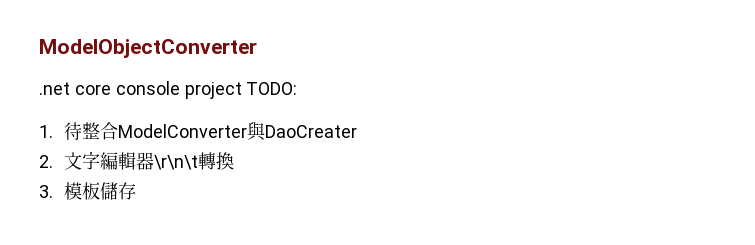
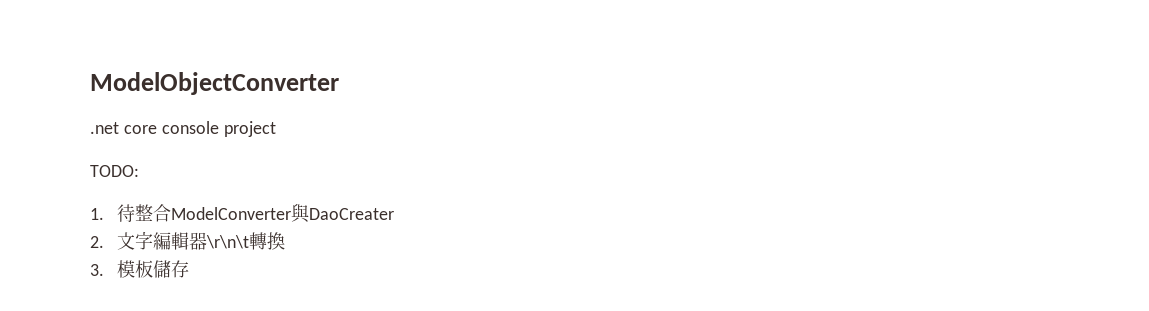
(242, 90) none -> (276, 129) //

